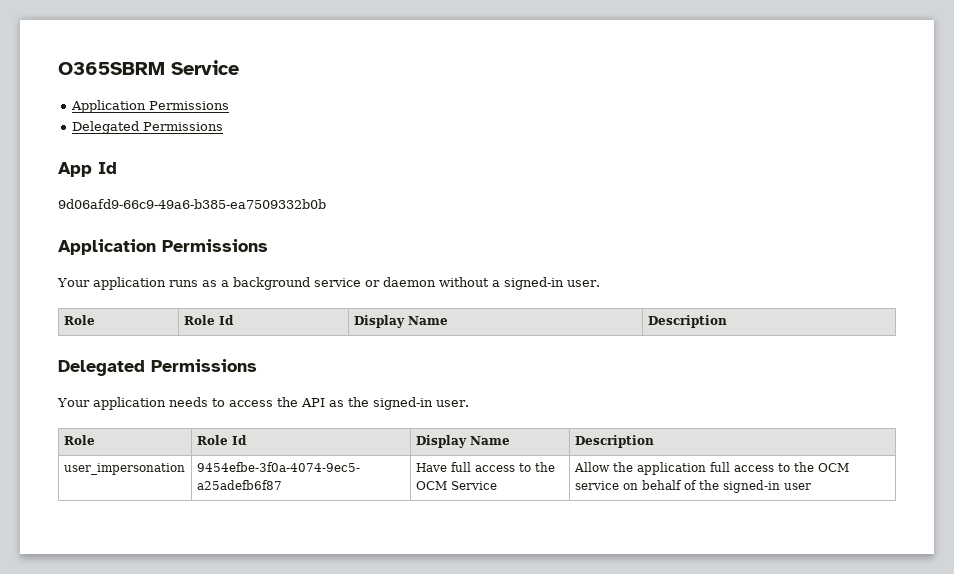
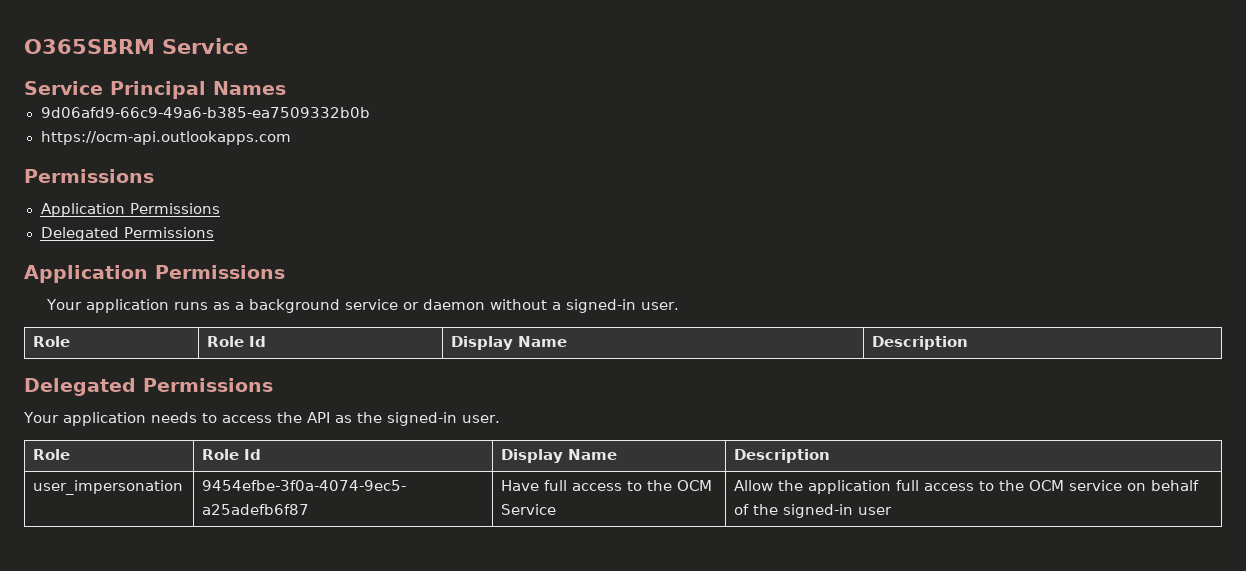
(239, 67) none -> [24,81,286,99] [40,107,370,118] [40,131,291,145] [24,169,154,183] // Service Principal Names // 9d06afd9-66c9-49a6-b385-ea7509332b0b // https://ocm-api.outlookapps.com // Permissions
[58,162,117,177] [58,199,326,209] // App Id // 9d06afd9-66c9-49a6-b385-ea7509332b0b -> (214, 232) none

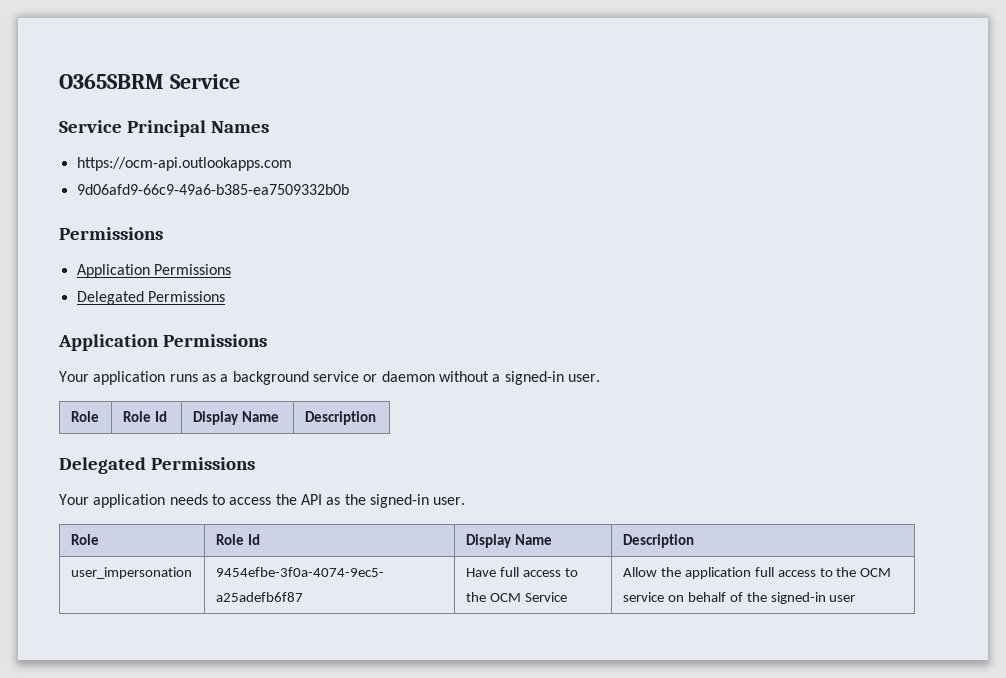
(286, 88) none -> [76,157,292,171] // https://ocm-api.outlookapps.com
[40,131,291,145] // https://ocm-api.outlookapps.com -> (349, 189) none

